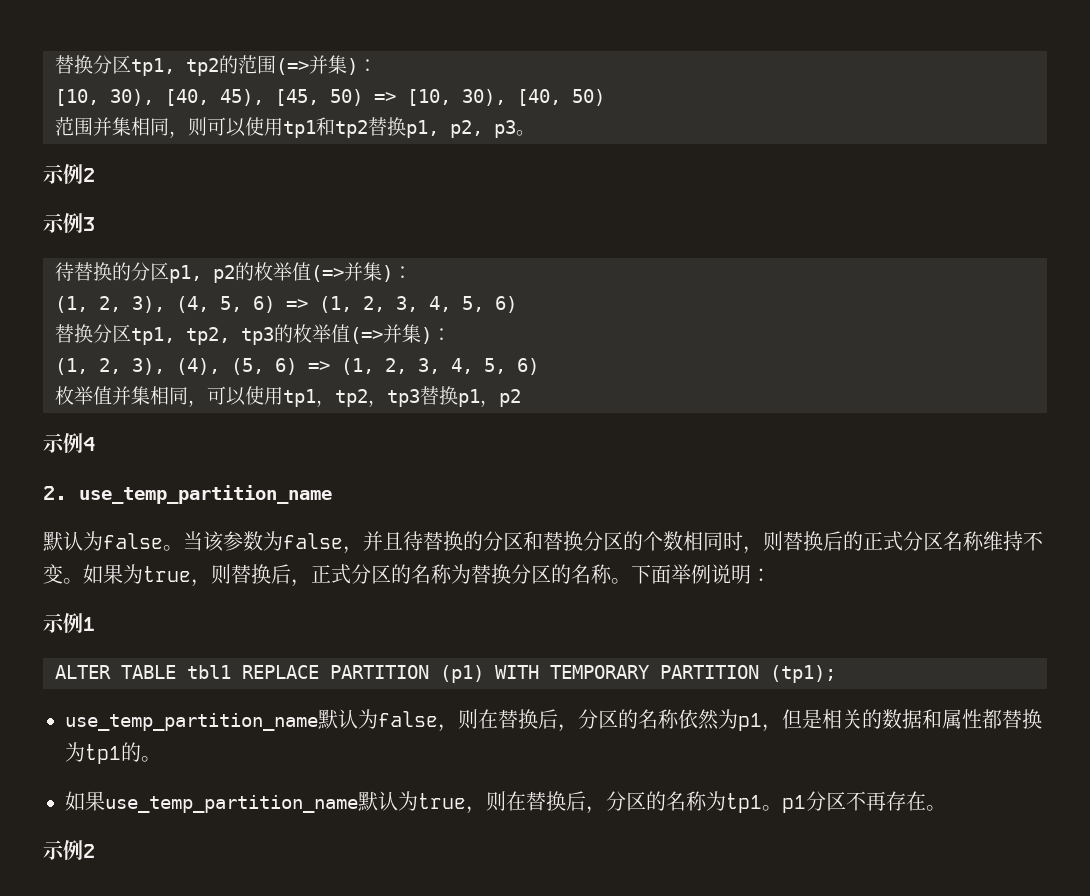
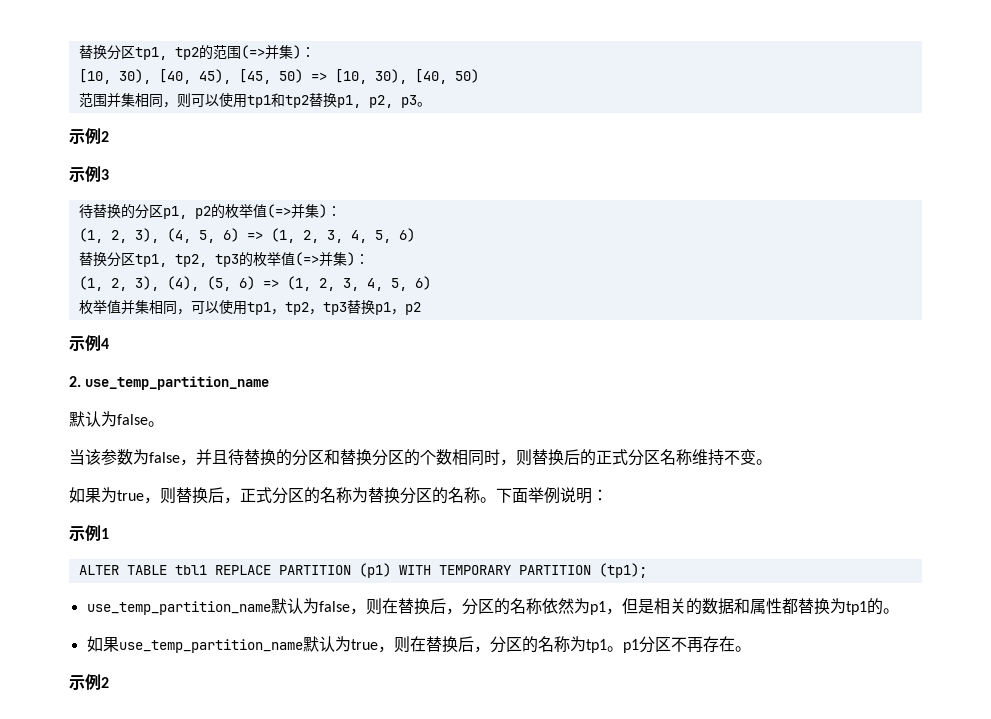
(183, 548) none -> (164, 424) //
(83, 581) none -> (772, 462) //

